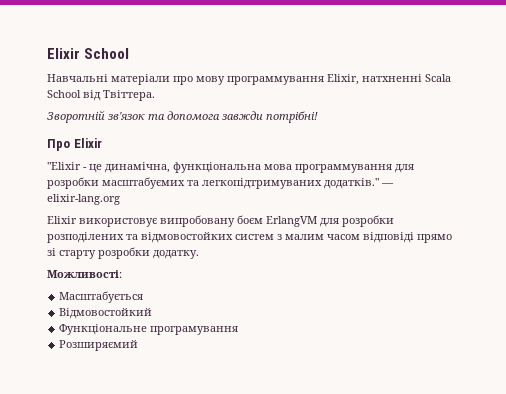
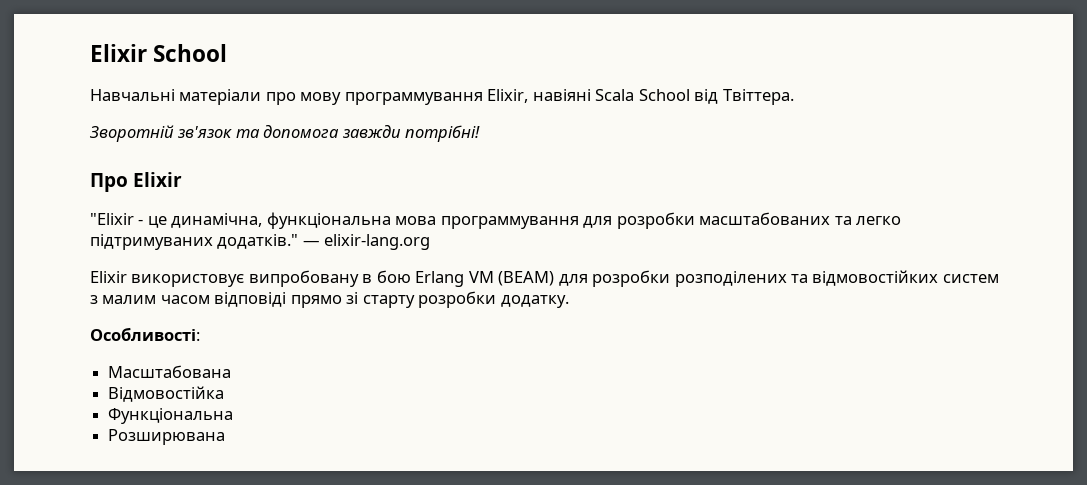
[362,74,422,82] натхненні -> [532,89,591,101] навіяні
[102,177,322,189] масштабуємих та легкопідтримуваних -> [699,212,902,225] [90,234,213,250] масштабованих та легко підтримуваних
[237,215,317,227] боєм ErlangVM -> [362,270,555,287] в бою Erlang VM (BEAM)
[141,232,233,243] відмовостойких -> [812,270,939,286] відмовостійких
[47,270,122,278] [59,291,144,303] [59,308,153,319] [59,324,239,335] [59,340,139,351] Можливості: // Масштабується // Відмовостойкий // Функціональне програмування // Розширяємий -> [90,327,200,341] [108,365,232,378] [108,386,225,402] [108,408,234,424] [108,429,226,445] Особливості: // Масштабована // Відмовостійка // Функціональна // Розширювана

